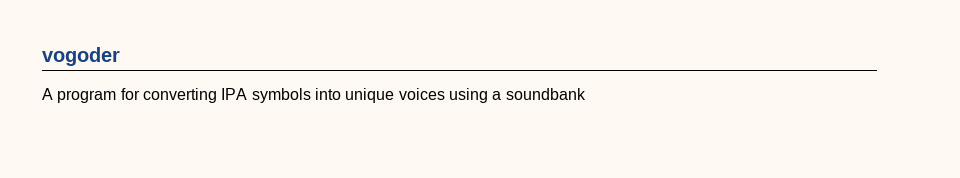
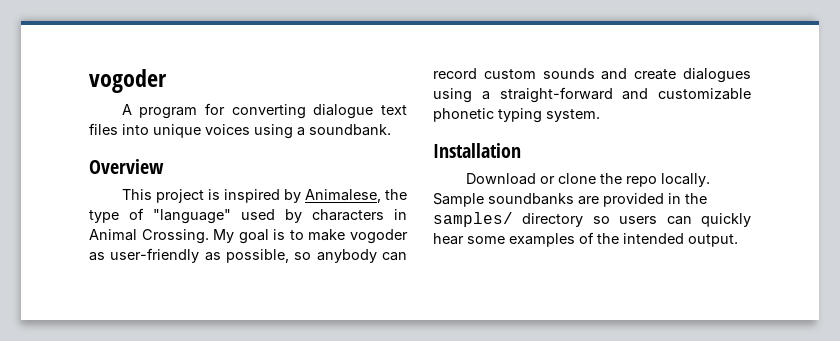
[221,88,311,103] IPA symbols -> [313,104,407,119] [89,123,118,135] dialogue text files
[505,88,586,100] soundbank -> [309,124,391,136] [89,159,164,174] [121,189,407,203] [89,208,407,224] [89,229,408,244] [89,248,407,263] [433,68,751,83] [433,87,751,103] [433,108,600,123] [433,143,521,158] [465,173,710,187] [433,193,707,207] [433,212,751,227] [433,232,738,247] soundbank. // Overview // This project is inspired by Animalese, the type of "language" used by characters in Animal Crossing. My goal is to make vogoder as user-friendly as possible, so anybody can record custom sounds and create dialogues using a straight-forward and customizable phonetic typing system. // Installation // Download or clone the repo locally. Sample soundbanks are provided in the samples/ directory so users can quickly hear some examples of the intended output.

